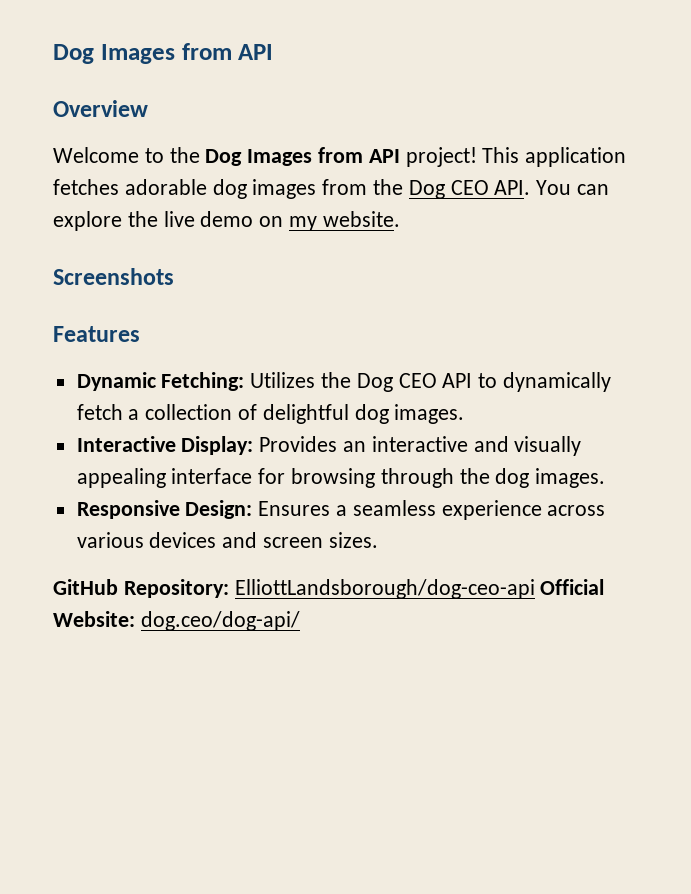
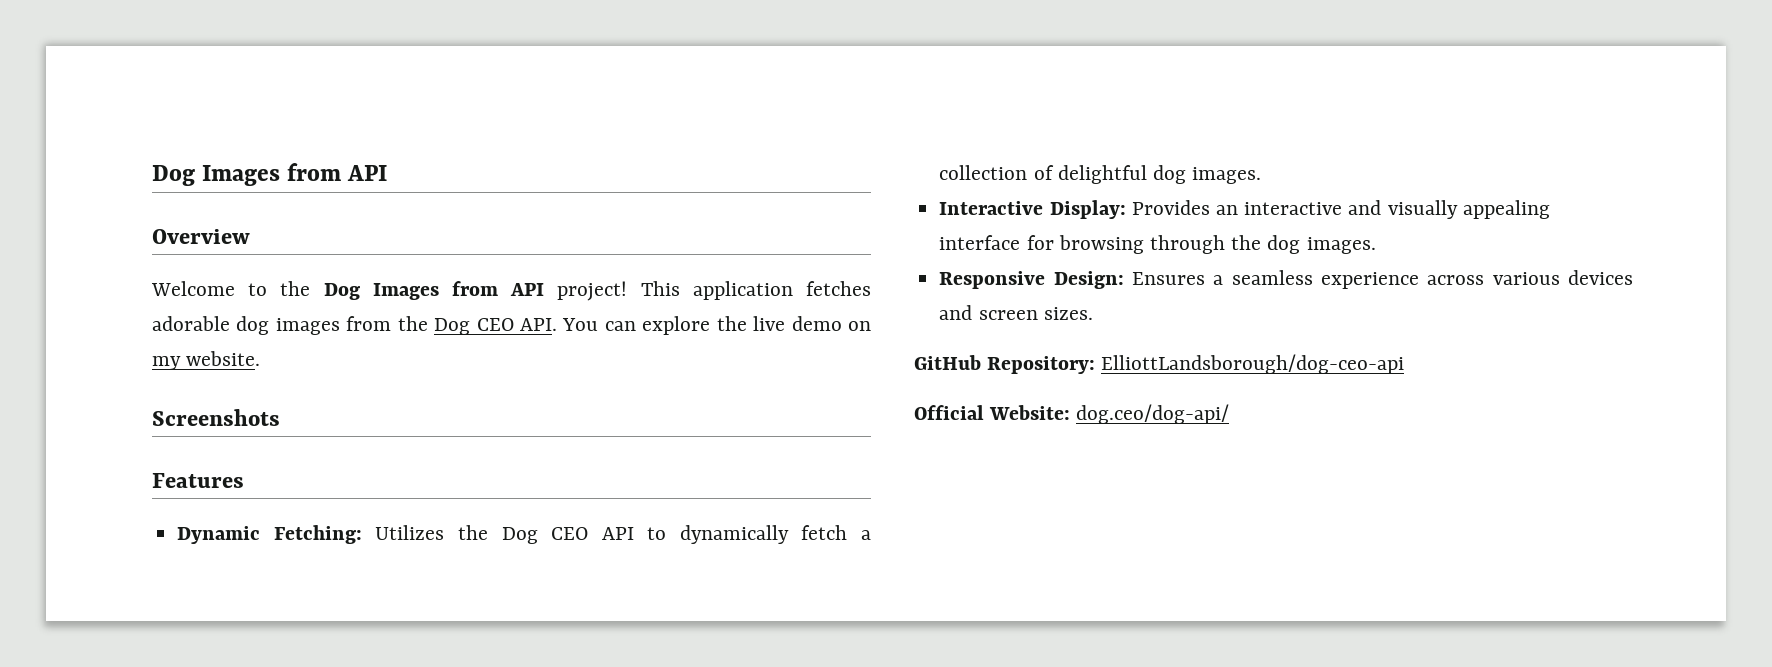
(535, 589) none -> (1405, 364) //

